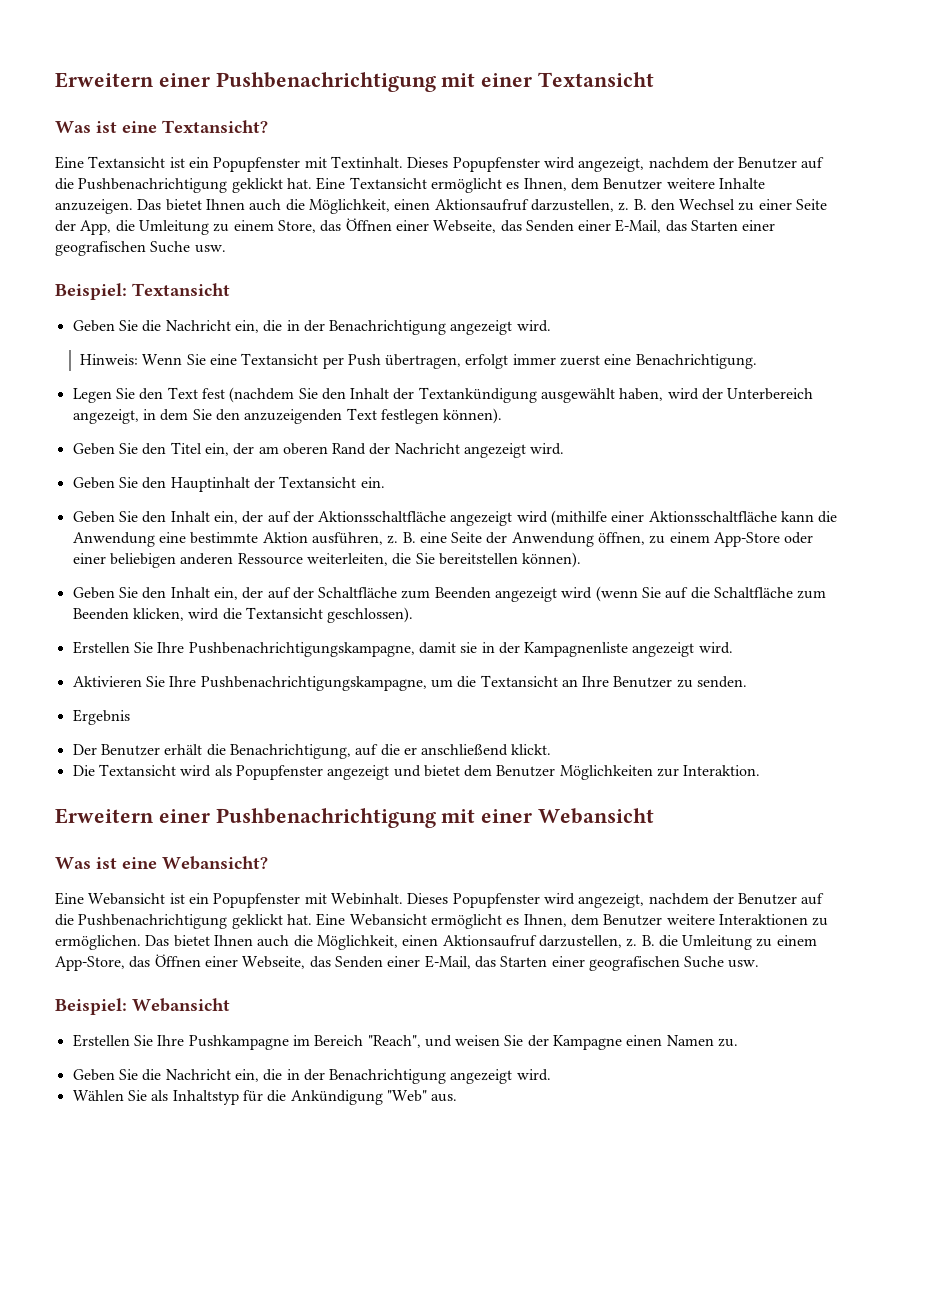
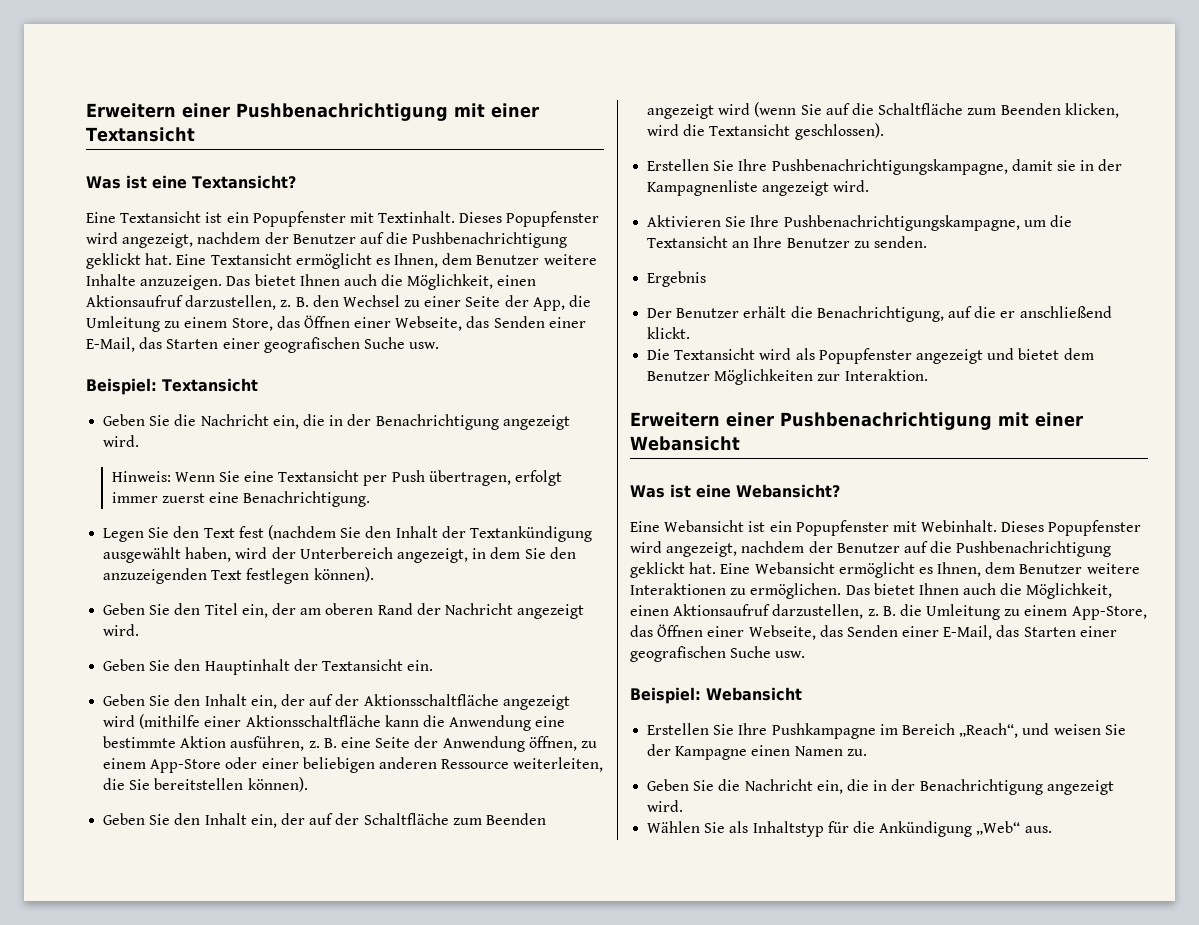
[367,1035,421,1048] "Reach", -> [959,723,1019,738] „Reach“,
[386,1090,427,1102] "Web" -> [976,821,1021,835] „Web“

